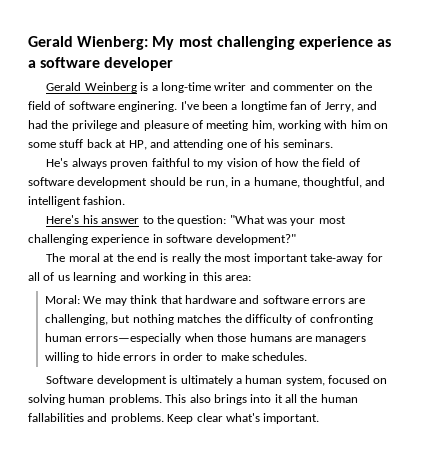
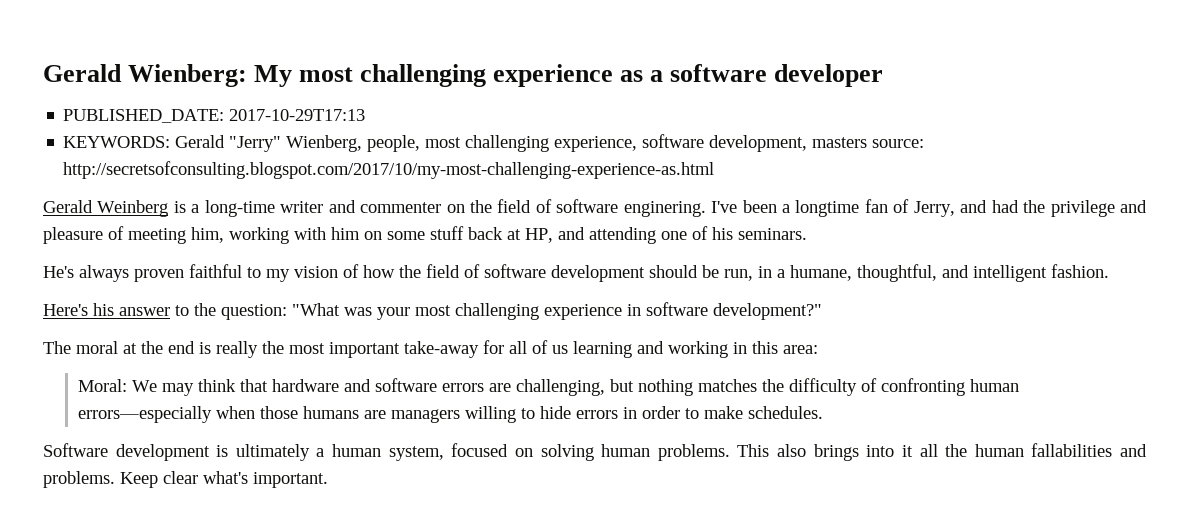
(174, 64) none -> [63,109,366,123] [63,134,925,152] [63,161,715,179] // PUBLISHED_DATE: 2017-10-29T17:13 // KEYWORDS: Gerald "Jerry" Wienberg, people, most challenging experience, software development, masters source: http://secretsofconsulting.blogspot.com/2017/10/my-most-challenging-experience-as.html

